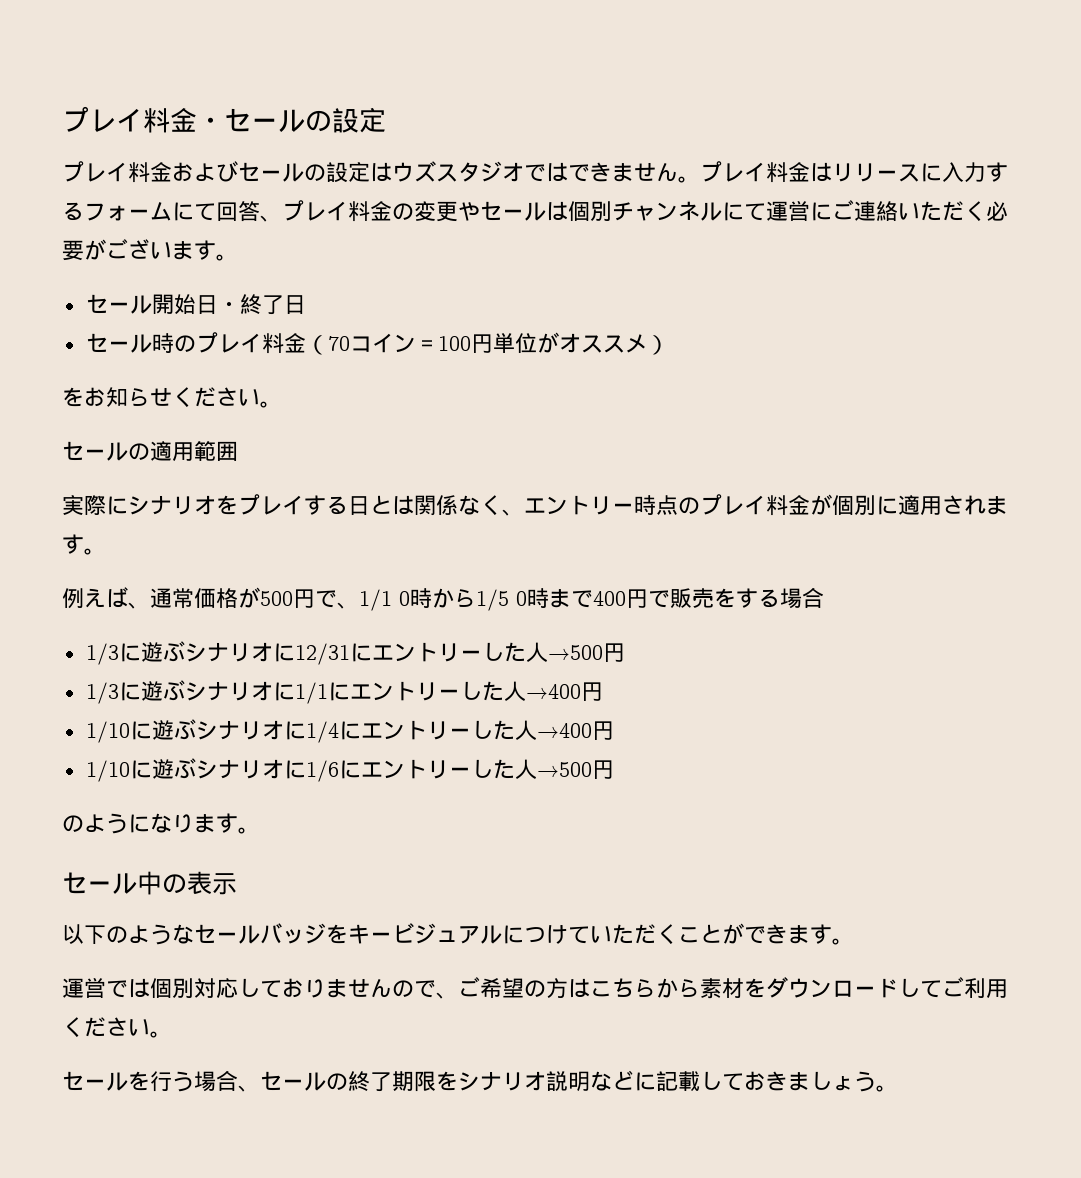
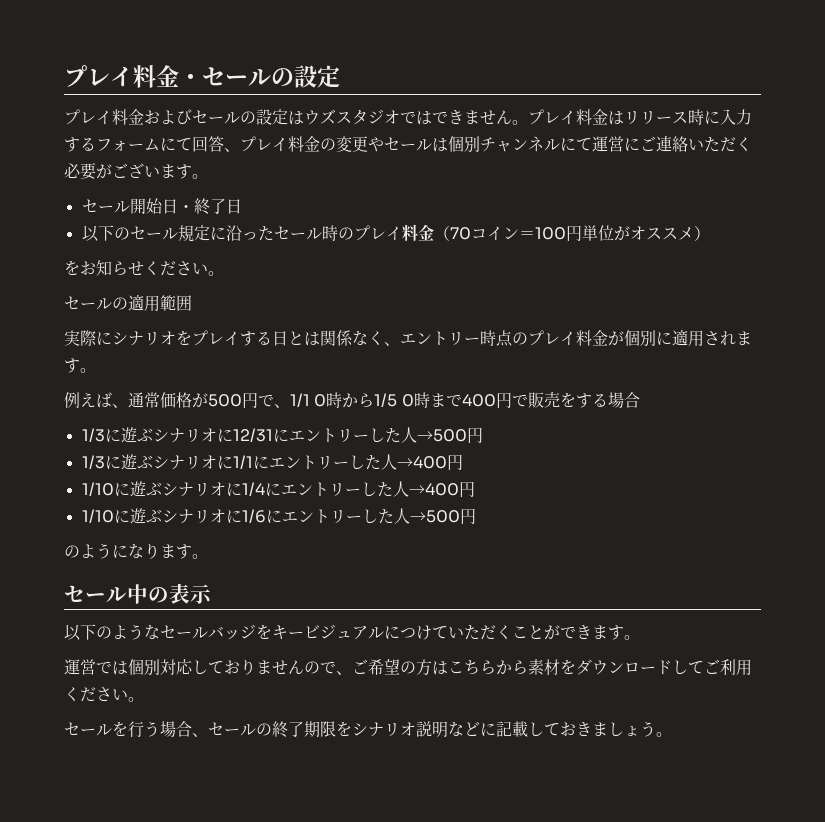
(920, 173) none -> [688,109,704,125] 時
(306, 304) none -> [81,225,274,242] 以下のセール規定に沿った

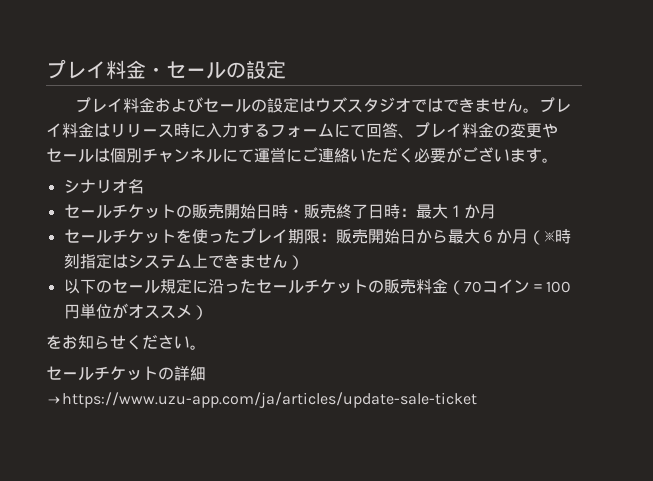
[81,198,242,215] // セール開始日・終了日 -> [63,179,144,194] [63,204,496,219] [63,228,571,245] [63,253,304,270] // シナリオ名 // セールチケットの販売開始日時・販売終了日時：最大１か月 // セールチケットを使ったプレイ期限：販売開始日から最大６か月（※時刻指定はシステム上できません）
[321,225,402,241] 時のプレイ -> [303,279,416,294] チケットの販売
[112,294,192,312] [64,329,752,347] [64,358,96,373] [64,391,640,409] [81,427,483,444] [81,454,463,471] [81,481,475,498] [81,508,476,525] [64,543,208,559] [64,583,212,604] [64,624,640,641] [64,658,752,676] [64,687,144,702] [64,721,672,738] の適用範囲 // 実際にシナリオをプレイする日とは関係なく、エントリー時点のプレイ料金が個別に適用されます。 // 例えば、通常価格が500円で、1/1 0時から1/5 0時まで400円で販売をする場合 // 1/3に遊ぶシナリオに12/31にエントリーした人→500円 // 1/3に遊ぶシナリオに1/1にエントリーした人→400円 // 1/10に遊ぶシナリオに1/4にエントリーした人→400円 // 1/10に遊ぶシナリオに1/6にエントリーした人→500円 // のようになります。 // セール中の表示 // 以下のようなセールバッジをキービジュアルにつけていただくことができます。 // 運営では個別対応しておりませんので、ご希望の方はこちらから素材をダウンロードしてご利用ください。 // セールを行う場合、セールの終了期限をシナリオ説明などに記載しておきましょう。 -> [94,366,206,381] [46,392,477,408] チケットの詳細→https://www.uzu-app.com/ja/articles/update-sale-ticket

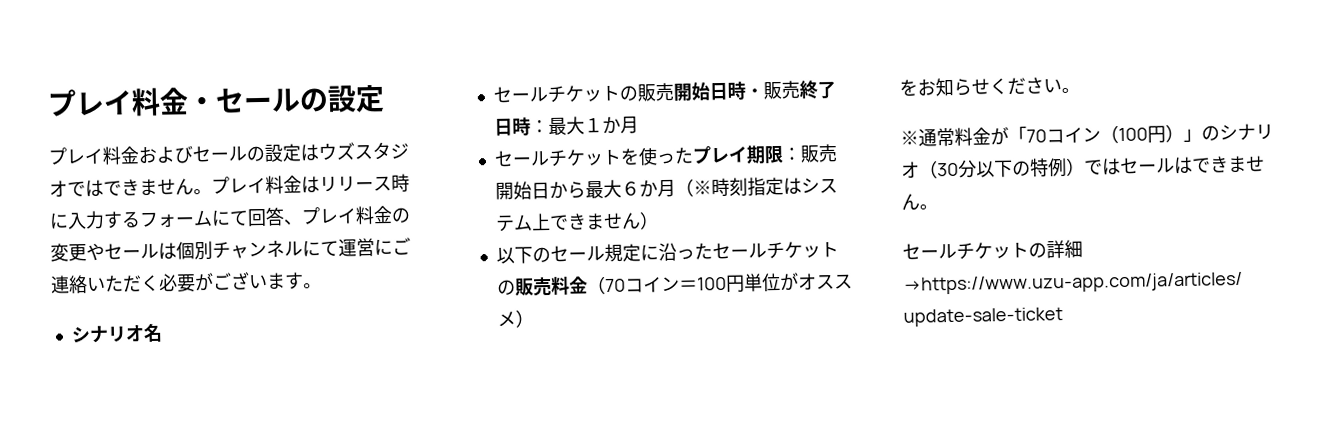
(206, 347) none -> [900,123,1274,147] [901,155,1265,179] [901,193,938,211] // ※通常料金が「70コイン（100円）」のシナリオ（30分以下の特例）ではセールはできません。

